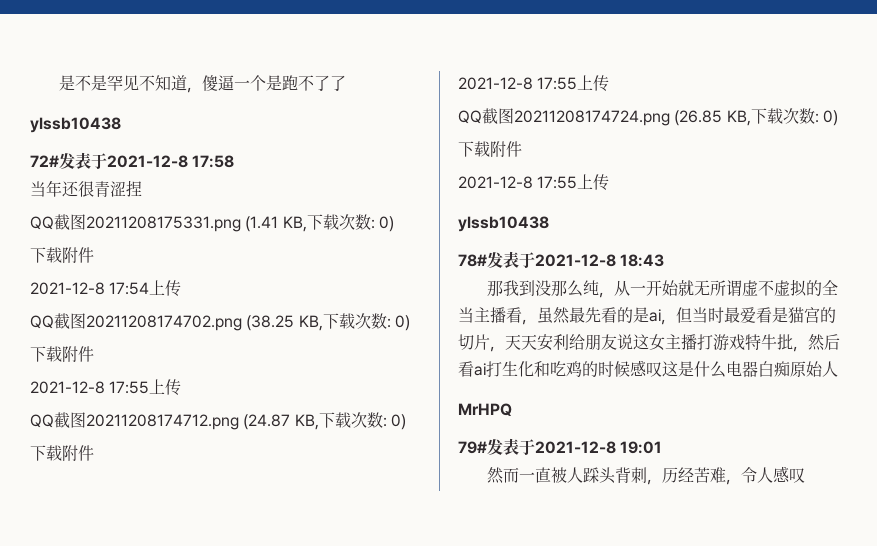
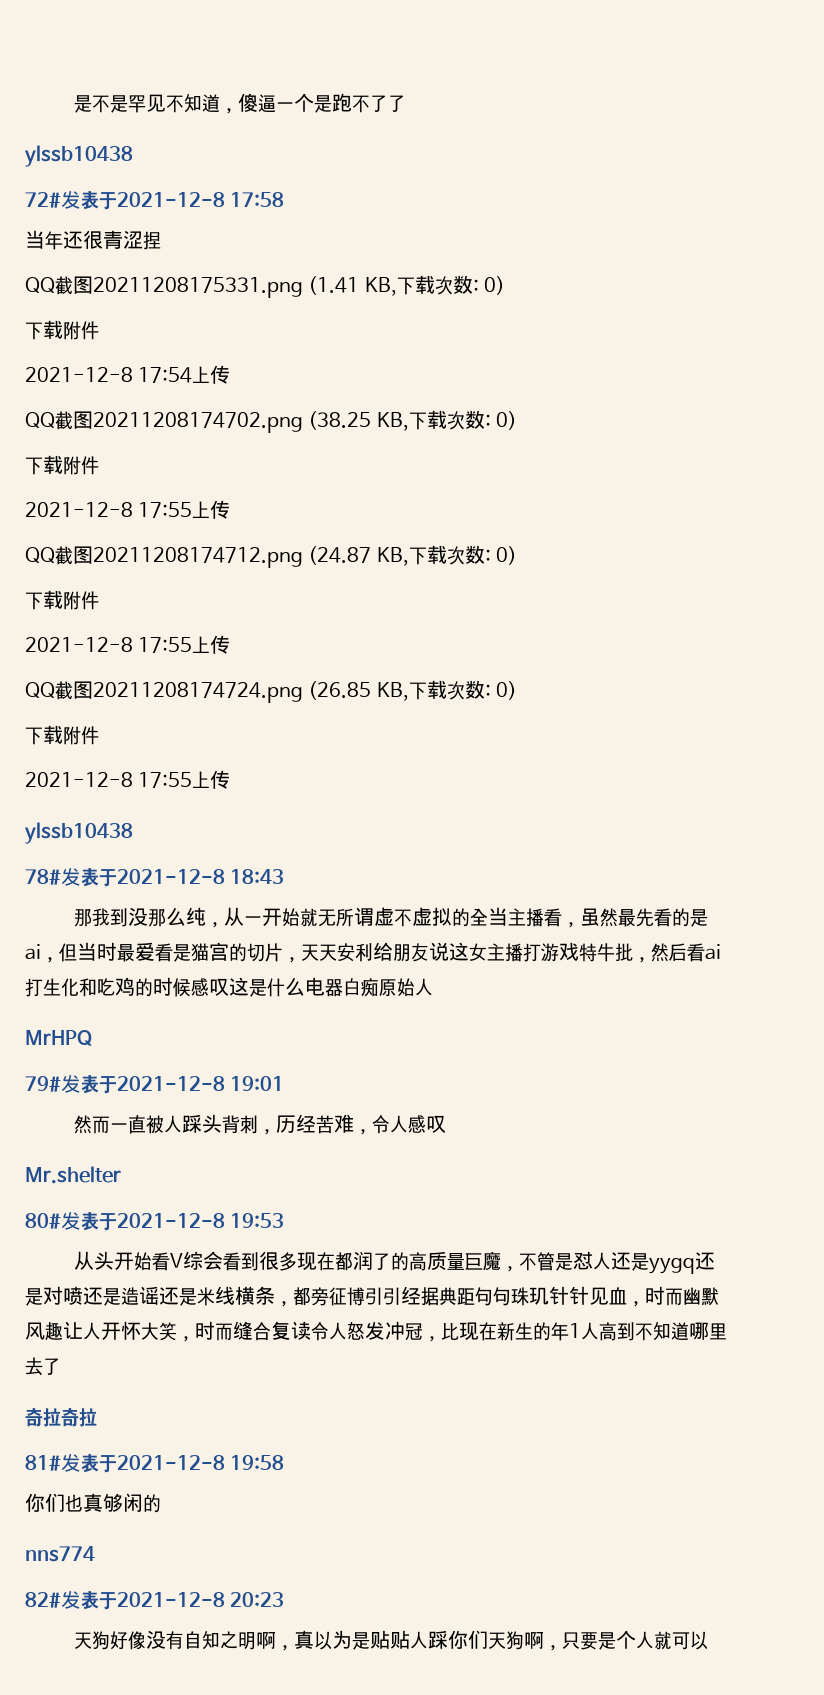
(806, 475) none -> [25,1166,121,1184] [25,1211,285,1231] [74,1251,716,1274] [25,1286,719,1307] [25,1321,727,1342] [25,1357,61,1376] [25,1408,97,1427] [25,1453,285,1473] [25,1493,161,1513] [25,1546,95,1562] [25,1590,285,1610] [74,1630,709,1651] // Mr.shelter // 80#发表于2021-12-8 19:53 // 从头开始看V综会看到很多现在都润了的高质量巨魔，不管是怼人还是yygq还是对喷还是造谣还是米线横条，都旁征博引引经据典距句句珠玑针针见血，时而幽默风趣让人开怀大笑，时而缝合复读令人怒发冲冠，比现在新生的年1人高到不知道哪里去了 // 奇拉奇拉 // 81#发表于2021-12-8 19:58 // 你们也真够闲的 // nns774 // 82#发表于2021-12-8 20:23 // 天狗好像没有自知之明啊，真以为是贴贴人踩你们天狗啊，只要是个人就可以

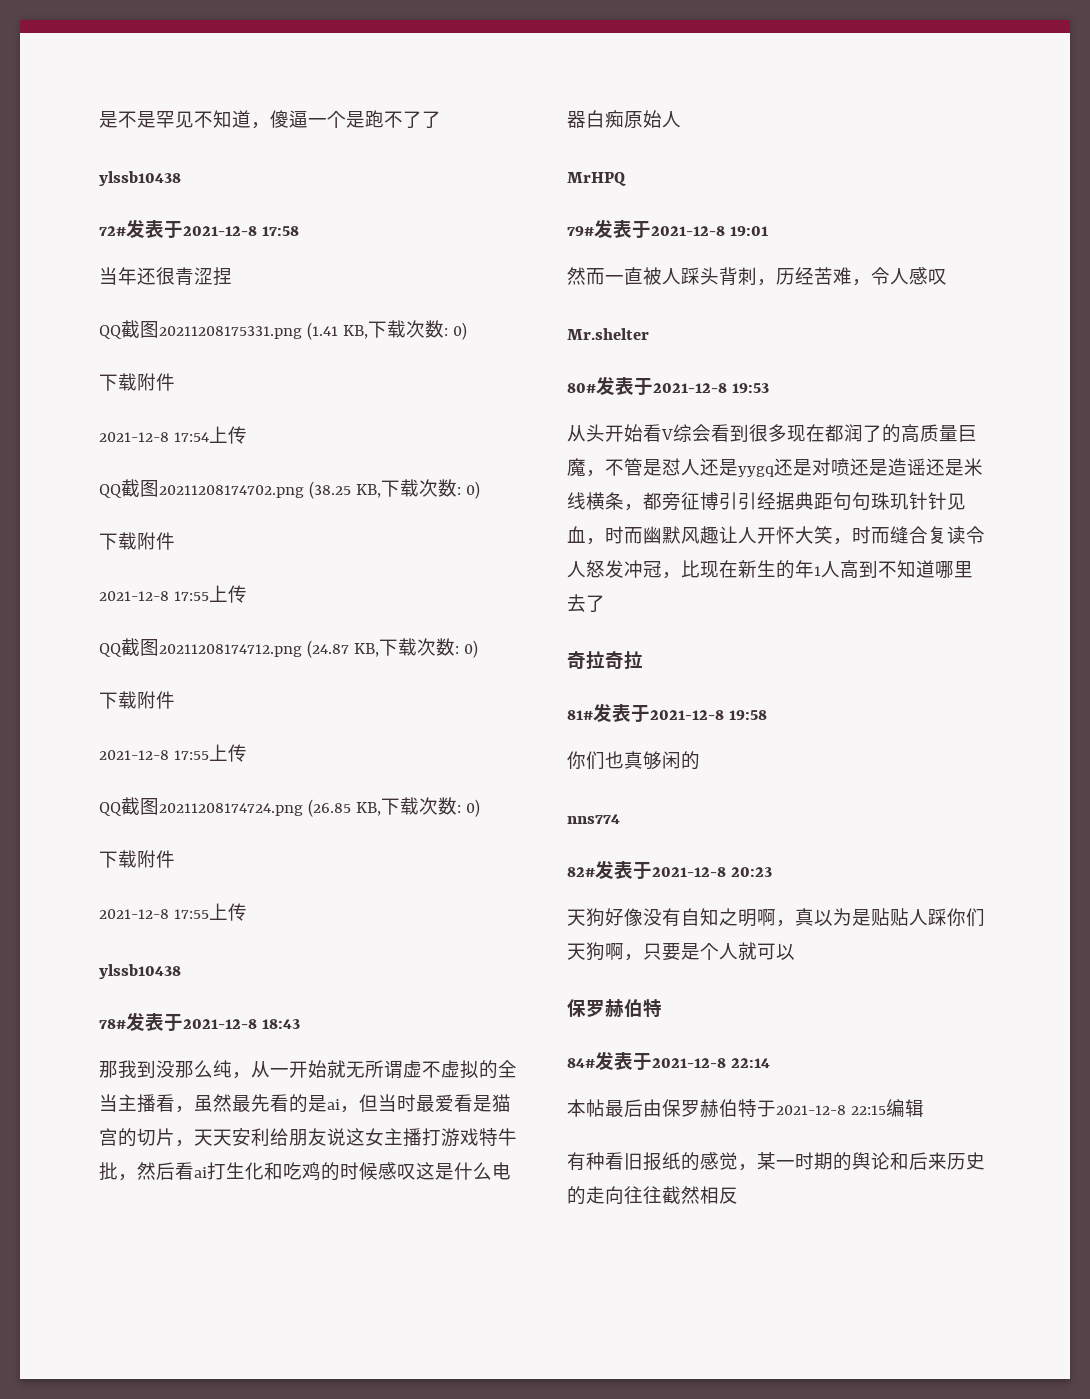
(709, 1640) none -> [567,999,662,1018] [567,1051,770,1070] [567,1099,924,1118] [567,1152,985,1171] [567,1186,738,1205] // 保罗赫伯特 // 84#发表于2021-12-8 22:14 // 本帖最后由保罗赫伯特于2021-12-8 22:15编辑 // 有种看旧报纸的感觉，某一时期的舆论和后来历史的走向往往截然相反

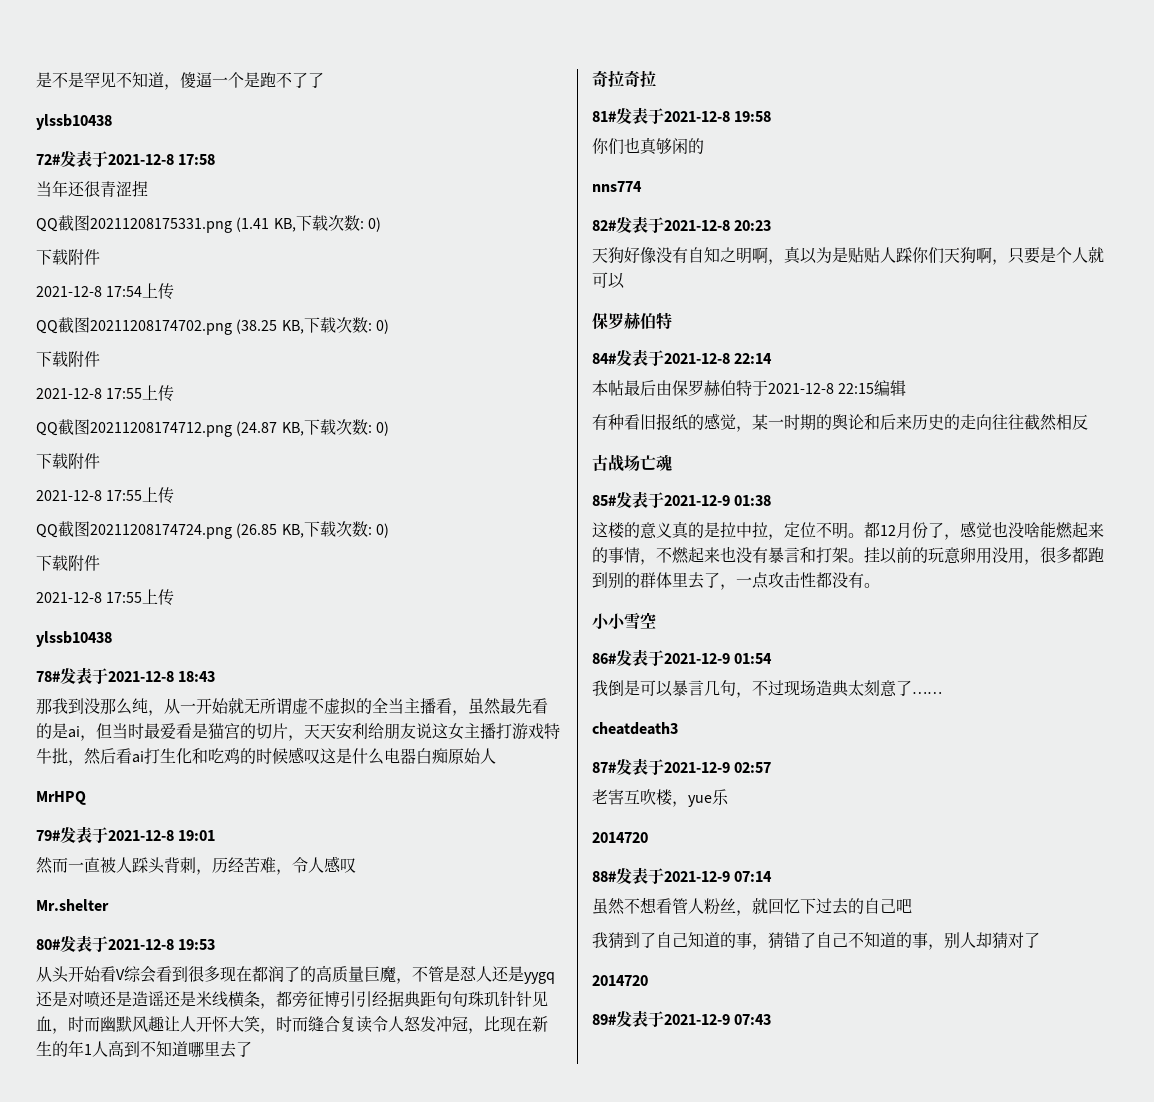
(738, 1195) none -> [592,454,672,472] [592,491,772,508] [592,521,1104,540] [592,546,1104,565] [592,572,880,590] [592,612,656,629] [592,649,773,666] [592,680,942,698] [592,722,678,735] [592,758,772,775] [592,789,729,807] [592,832,648,843] [592,867,773,884] [592,897,912,916] [592,932,1040,950] [592,975,648,986] [592,1010,772,1027] // 古战场亡魂 // 85#发表于2021-12-9 01:38 // 这楼的意义真的是拉中拉，定位不明。都12月份了，感觉也没啥能燃起来的事情，不燃起来也没有暴言和打架。挂以前的玩意卵用没用，很多都跑到别的群体里去了，一点攻击性都没有。 // 小小雪空 // 86#发表于2021-12-9 01:54 // 我倒是可以暴言几句，不过现场造典太刻意了…… // cheatdeath3 // 87#发表于2021-12-9 02:57 // 老害互吹楼，yue乐 // 2014720 // 88#发表于2021-12-9 07:14 // 虽然不想看管人粉丝，就回忆下过去的自己吧 // 我猜到了自己知道的事，猜错了自己不知道的事，别人却猜对了 // 2014720 // 89#发表于2021-12-9 07:43

